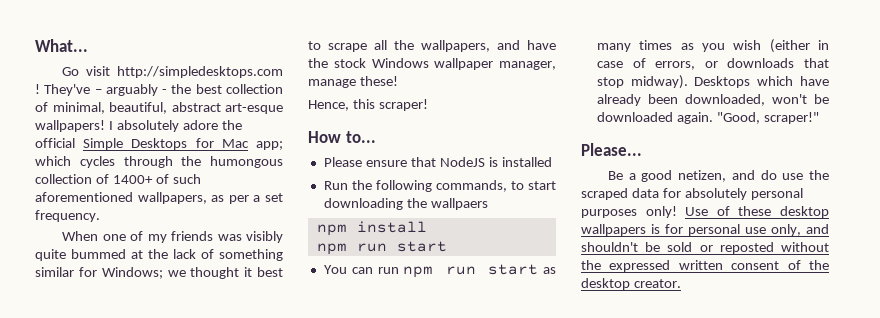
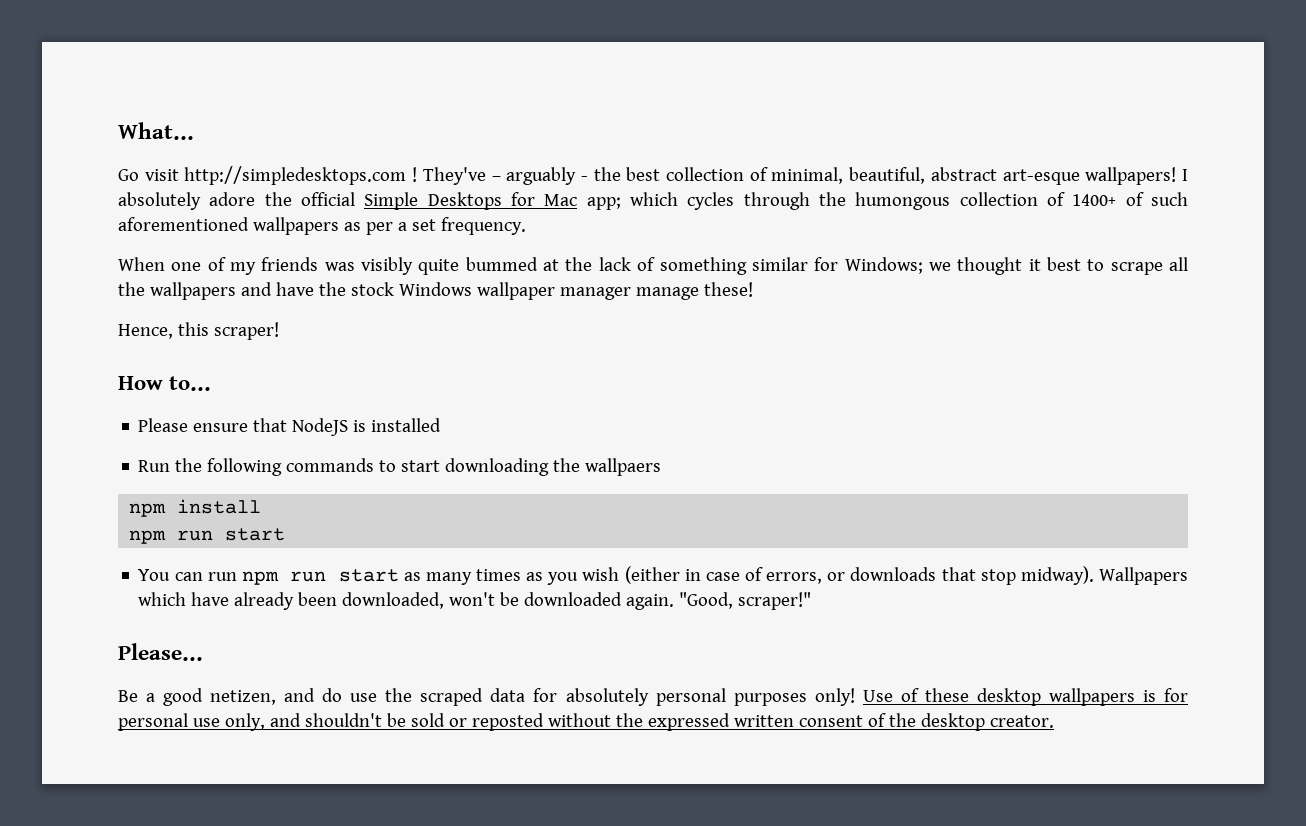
[137,192,207,204] wallpapers, -> [252,217,339,235] wallpapers
[421,40,490,52] wallpapers, -> [149,282,236,300] wallpapers
[499,61,556,70] manager, -> [559,287,631,300] manager
[435,180,507,192] commands, -> [286,458,375,472] commands
[694,76,751,88] Desktops -> [1099,567,1188,585] Wallpapers

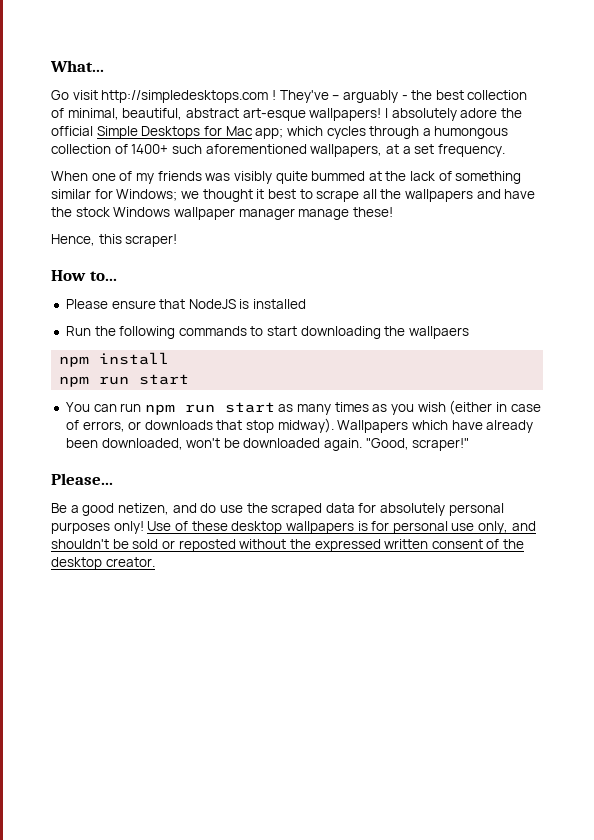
[819,192,847,206] the -> [422,128,431,136] a
[1125,192,1144,206] of -> (169, 149) none
[252,217,393,235] wallpapers as per -> [310,144,399,157] wallpapers, at

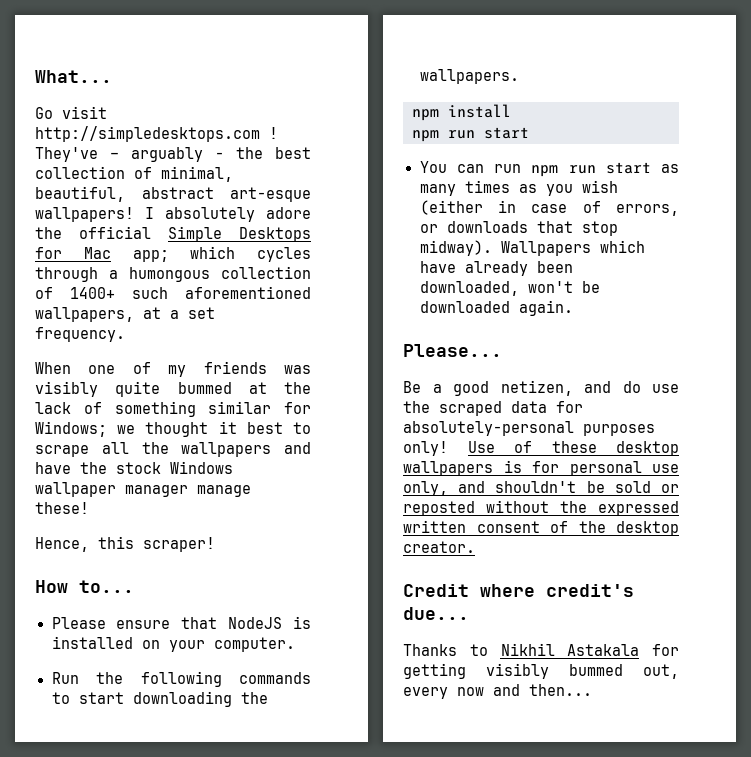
(307, 304) none -> [141,637,295,652] on your computer.
[409,326,470,339] wallpaers -> [419,69,519,84] wallpapers.
[365,438,470,451] "Good, scraper!" -> (573, 308) none
[380,503,504,516] absolutely personal -> [403,421,574,436] absolutely-personal
(155, 562) none -> [403,584,634,597] [403,607,469,620] [403,643,679,656] [403,663,679,679] [403,684,592,699] // Credit where credit's due... // Thanks to Nikhil Astakala for getting visibly bummed out, every now and then...

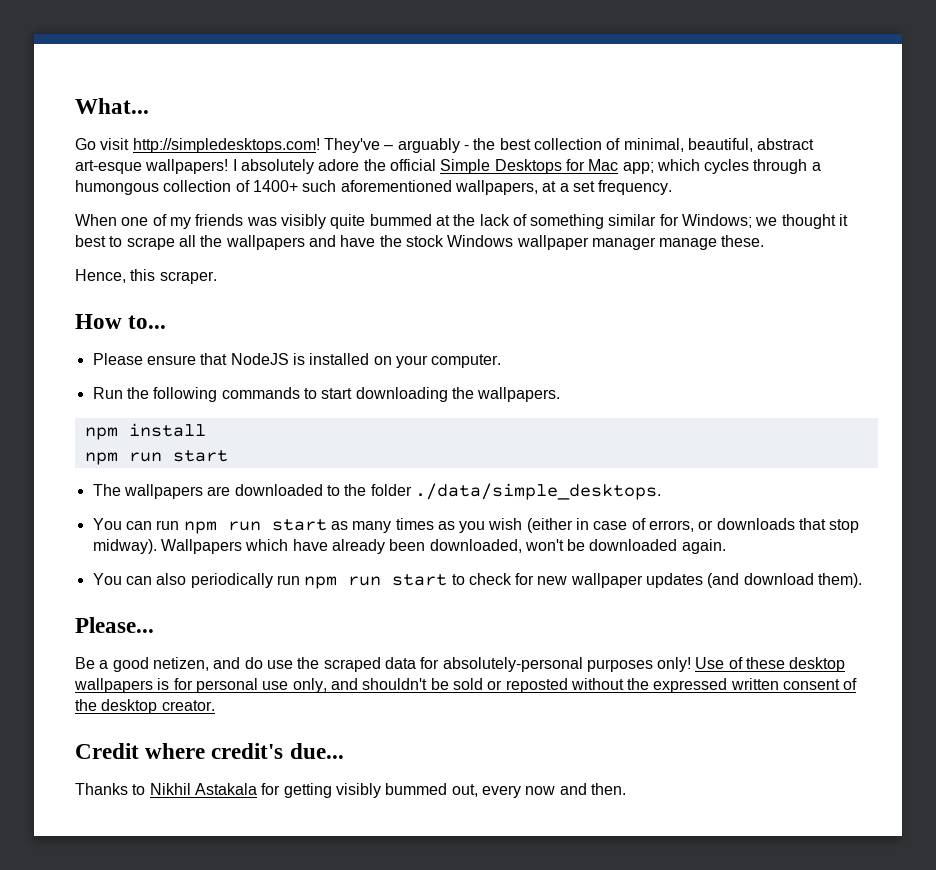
[35,126,278,142] http://simpledesktops.com ! -> [132,138,320,153] http://simpledesktops.com!
[35,502,89,514] these! -> [721,235,765,247] these.
[143,537,215,552] scraper! -> [159,271,217,284] scraper.
(529, 133) none -> [92,483,661,500] // The wallpapers are downloaded to the folder ./data/simple_desktops.
(573, 308) none -> [92,573,863,589] // You can also periodically run npm run start to check for new wallpaper updates (and download them).
[529,684,592,696] then... -> [590,783,626,795] then.

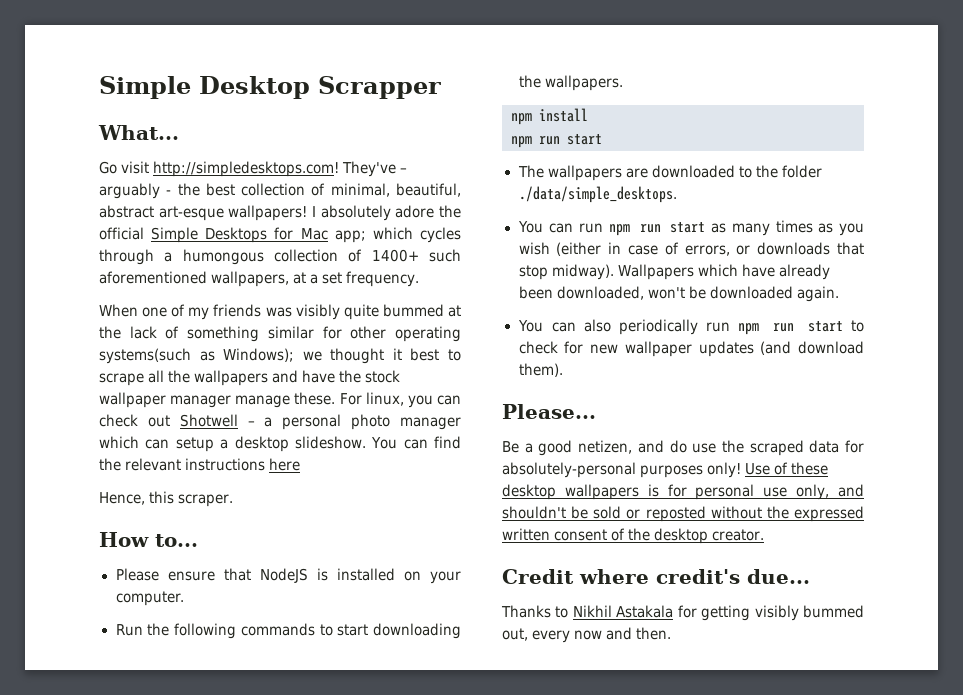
(75, 106) none -> [99,76,441,99] Simple Desktop Scrapper //
[682,214,753,228] Windows; -> [350,326,462,342] [99,348,295,364] other operating systems(such as Windows);
[447,235,514,247] Windows -> (401, 376) none
(765, 241) none -> [339,392,462,408] [99,414,462,430] [99,436,461,452] [99,458,301,471] For linux, you can check out Shotwell – a personal photo manager which can setup a desktop slideshow. You can find the relevant instructions here

